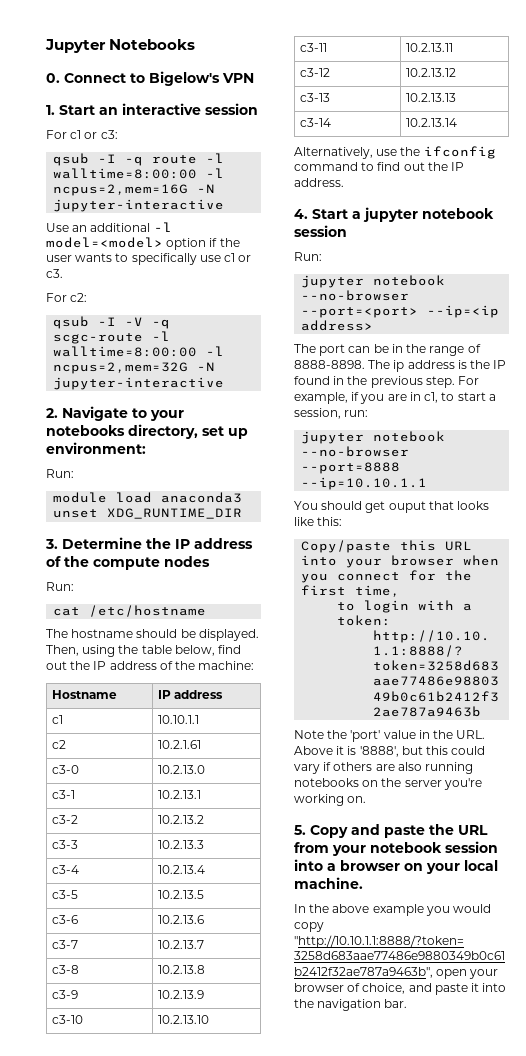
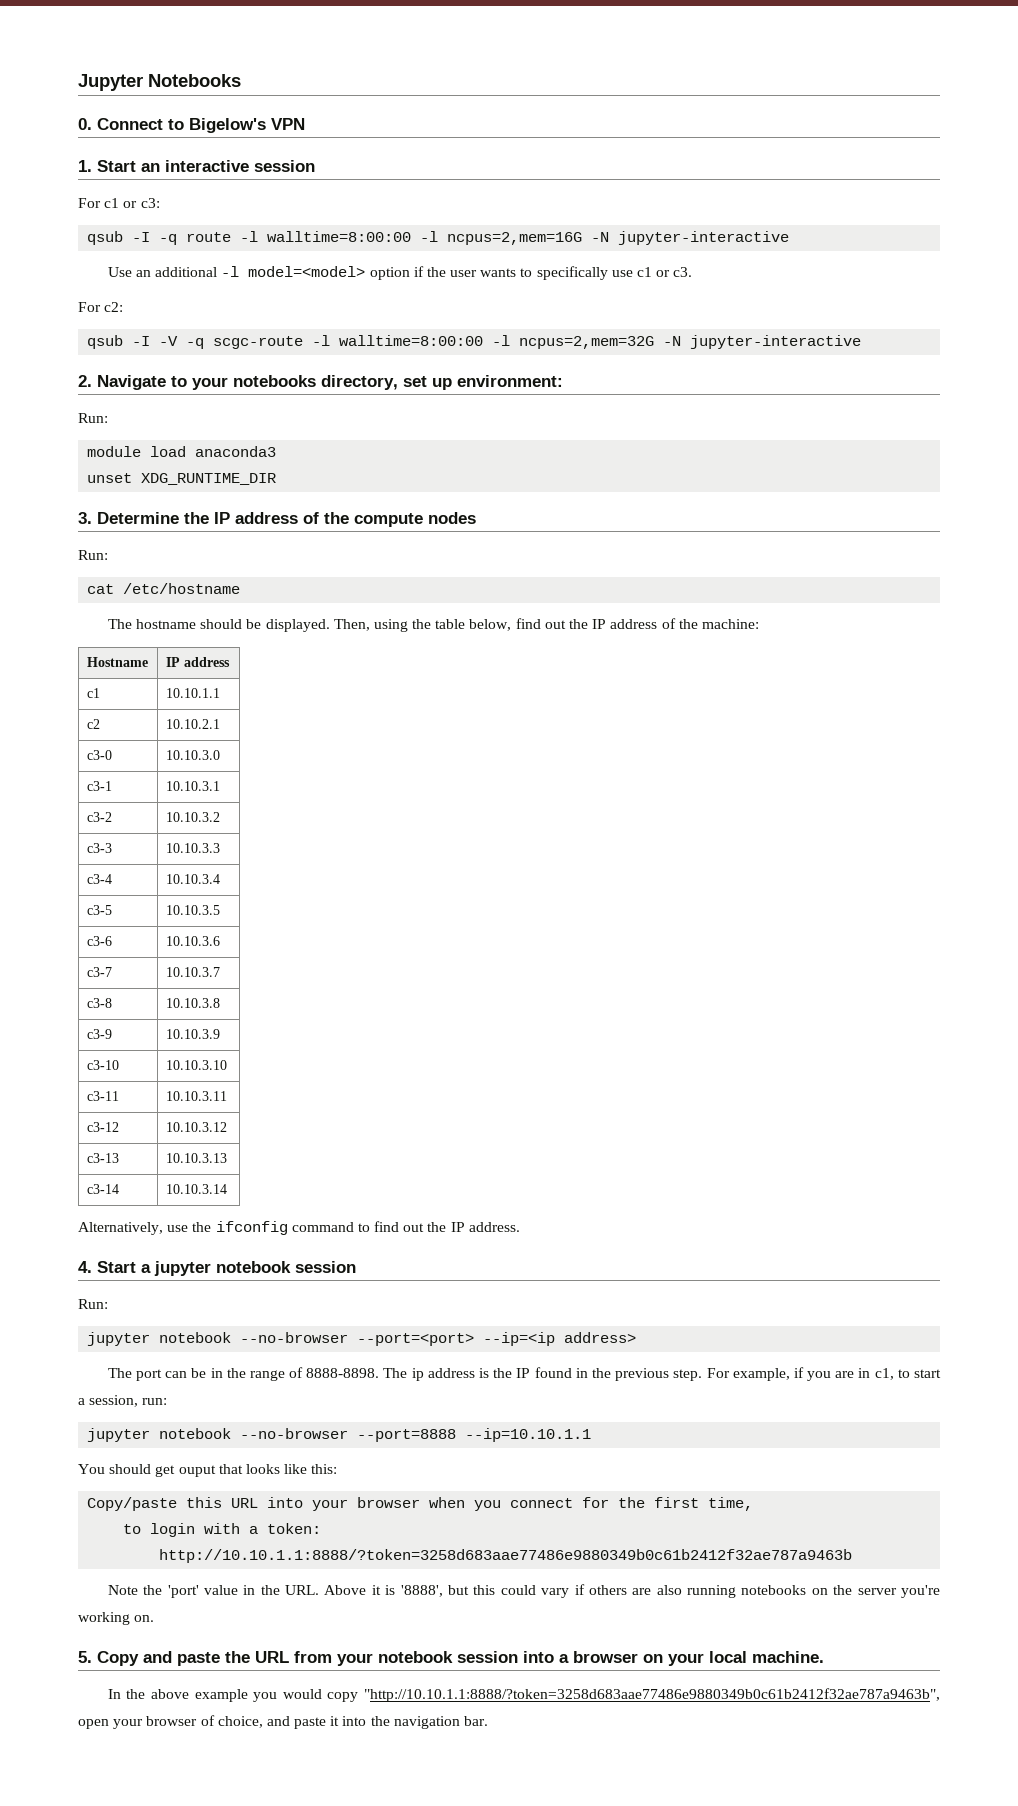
[157,740,201,749] 10.2.1.61 -> [165,719,220,729] 10.10.2.1
[157,765,205,774] 10.2.13.0 -> [165,750,220,760] 10.10.3.0
[157,790,201,799] 10.2.13.1 -> [165,781,220,791] 10.10.3.1
[157,815,204,824] 10.2.13.2 -> [165,812,220,822] 10.10.3.2
[157,840,204,849] 10.2.13.3 -> [165,843,220,853] 10.10.3.3
[157,865,205,874] 10.2.13.4 -> [165,874,220,884] 10.10.3.4
[157,890,204,899] 10.2.13.5 -> [165,905,220,915] 10.10.3.5
[157,915,204,924] 10.2.13.6 -> [165,936,220,946] 10.10.3.6
[157,940,204,949] 10.2.13.7 -> [165,967,220,977] 10.10.3.7
[157,965,205,974] 10.2.13.8 -> [165,998,220,1008] 10.10.3.8
[157,990,204,999] 10.2.13.9 -> [165,1029,220,1039] 10.10.3.9
[157,1015,209,1024] 10.2.13.10 -> [165,1060,227,1070] 10.10.3.10
[405,43,453,52] 10.2.13.11 -> [165,1091,227,1101] 10.10.3.11
[405,68,456,77] 10.2.13.12 -> [165,1122,227,1132] 10.10.3.12
[405,93,456,102] 10.2.13.13 -> [165,1153,227,1163] 10.10.3.13
[405,118,457,127] 10.2.13.14 -> [165,1184,227,1194] 10.10.3.14

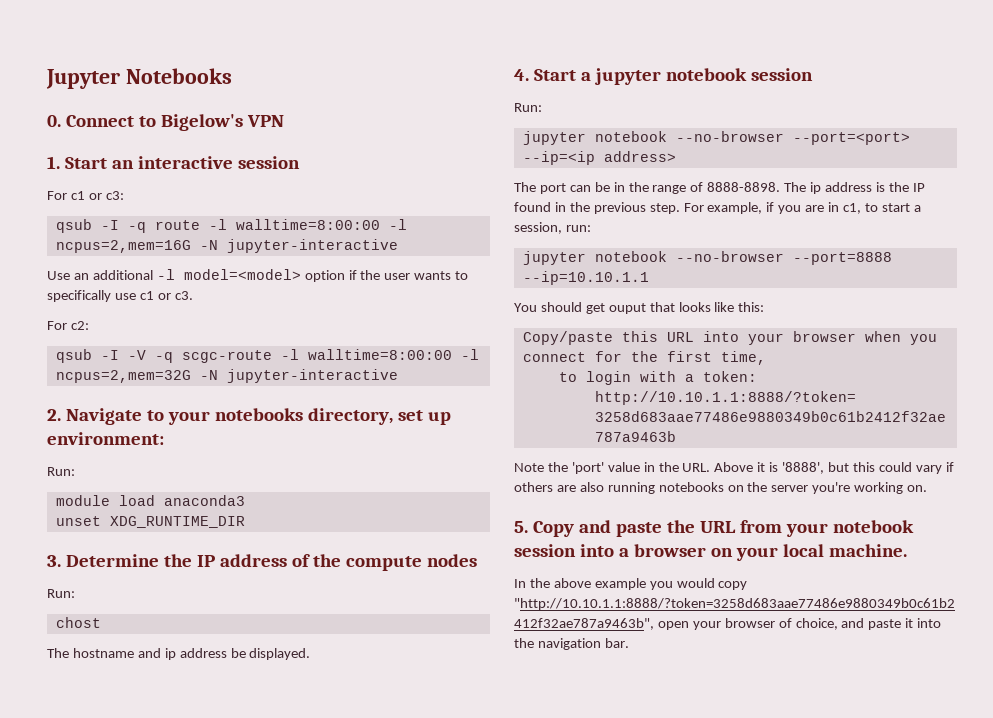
[87,583,241,594] cat /etc/hostname -> [55,617,101,628] chost
[200,619,243,629] should -> [137,648,227,660] and ip address
[333,618,759,632] [86,657,148,667] [165,657,230,667] [86,688,100,698] [165,688,220,698] [86,719,100,729] [165,719,220,729] [86,750,112,760] [165,750,220,760] [86,781,112,791] [165,781,220,791] [86,812,112,822] [165,812,220,822] [86,843,112,853] [165,843,220,853] [86,874,112,884] [165,874,220,884] [86,905,112,915] [165,905,220,915] [86,936,112,946] [165,936,220,946] [86,967,112,977] [165,967,220,977] [86,998,112,1008] [165,998,220,1008] [86,1029,112,1039] [165,1029,220,1039] [86,1060,119,1070] [165,1060,227,1070] [86,1091,119,1101] [165,1091,227,1101] [86,1122,119,1132] [165,1122,227,1132] [86,1153,119,1163] [165,1153,227,1163] [86,1184,119,1194] [165,1184,227,1194] [78,1221,520,1235] Then, using the table below, find out the IP address of the machine: // Hostname | IP address // c1 | 10.10.1.1 // c2 | 10.10.2.1 // c3-0 | 10.10.3.0 // c3-1 | 10.10.3.1 // c3-2 | 10.10.3.2 // c3-3 | 10.10.3.3 // c3-4 | 10.10.3.4 // c3-5 | 10.10.3.5 // c3-6 | 10.10.3.6 // c3-7 | 10.10.3.7 // c3-8 | 10.10.3.8 // c3-9 | 10.10.3.9 // c3-10 | 10.10.3.10 // c3-11 | 10.10.3.11 // c3-12 | 10.10.3.12 // c3-13 | 10.10.3.13 // c3-14 | 10.10.3.14 // Alternatively, use the ifconfig command to find out the IP address. -> (311, 654) none

